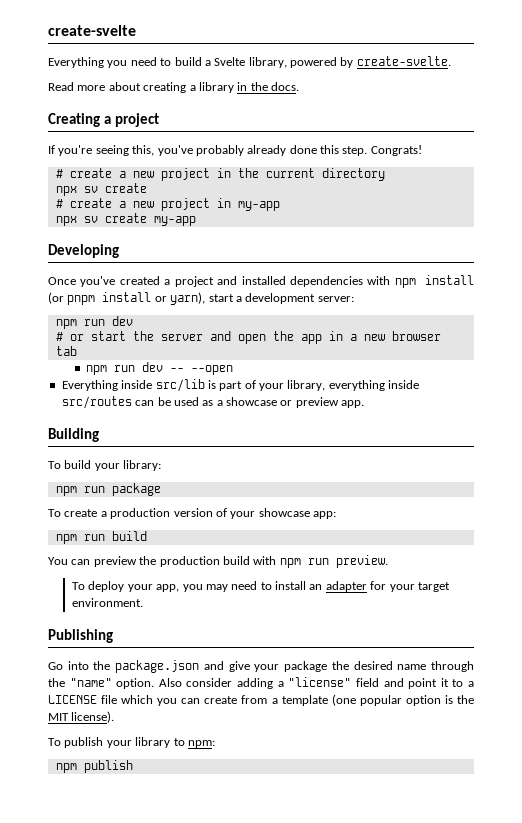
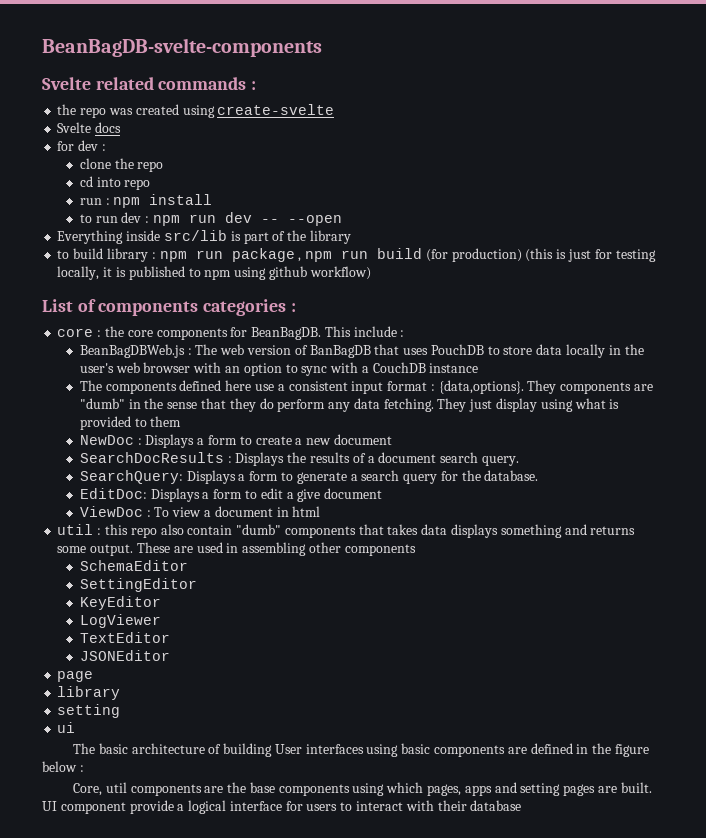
[48,25,136,36] [48,56,451,68] [48,82,299,93] [48,113,159,127] [48,145,422,156] [55,168,385,181] [55,183,147,196] [55,198,280,211] [55,213,196,226] [48,244,119,258] [48,275,474,288] [48,292,354,305] [55,316,133,329] [55,331,441,344] [55,346,77,356] create-svelte // Everything you need to build a Svelte library, powered by create-svelte. // Read more about creating a library in the docs. // Creating a project // If you're seeing this, you've probably already done this step. Congrats! // # create a new project in the current directory // npx sv create // # create a new project in my-app // npx sv create my-app // Developing // Once you've created a project and installed dependencies with npm install (or pnpm install or yarn), start a development server: // npm run dev // # or start the server and open the app in a new browser tab // -> [42,38,322,57] [42,77,257,90] [57,104,335,118] [57,122,122,133] [57,140,106,151] [79,158,164,172] [79,176,151,190] [79,194,213,208] [79,212,150,223] BeanBagDB-svelte-components // Svelte related commands : // the repo was created using create-svelte // Svelte docs // for dev : // clone the repo // cd into repo // run : npm install // to run dev :
[259,380,420,391] [61,396,365,409] [48,428,99,442] [48,460,162,471] [55,483,161,496] [48,508,336,519] [55,531,147,544] [48,555,388,568] [72,581,450,592] [72,598,144,607] [48,629,113,643] [48,660,475,673] [48,677,475,689] [48,694,474,706] [48,711,115,723] [48,737,215,748] [55,760,133,773] your library, everything inside src/routes can be used as a showcase or preview app. // Building // To build your library: // npm run package // To create a production version of your showcase app: // npm run build // You can preview the production build with npm run preview. // To deploy your app, you may need to install an adapter for your target environment. // Publishing // Go into the package.json and give your package the desired name through the "name" option. Also consider adding a "license" field and point it to a LICENSE file which you can create from a template (one popular option is the MIT license). // To publish your library to npm: // npm publish -> [287,230,351,244] [57,248,656,262] [57,266,371,280] [42,299,296,316] [57,326,405,340] [79,344,644,358] [79,362,479,376] [79,380,653,394] [79,398,620,412] [79,416,182,430] [79,434,392,448] [79,452,519,466] [79,470,539,484] [79,488,383,502] [79,506,321,517] [57,524,636,538] [57,542,416,556] [79,560,188,571] [79,578,197,592] [79,596,161,610] [79,614,161,628] [79,632,170,643] [79,650,170,661] [57,671,94,682] [57,686,121,700] [57,704,121,718] [57,722,76,733] [72,743,649,757] [42,761,84,772] [72,782,652,796] [42,800,522,814] the library // to build library : npm run package , npm run build (for production) (this is just for testing locally, it is published to npm using github workflow) // List of components categories : // core : the core components for BeanBagDB. This include : // BeanBagDBWeb.js : The web version of BanBagDB that uses PouchDB to store data locally in the user's web browser with an option to sync with a CouchDB instance // The components defined here use a consistent input format : {data,options}. They components are "dumb" in the sense that they do perform any data fetching. They just display using what is provided to them // NewDoc : Displays a form to create a new document // SearchDocResults : Displays the results of a document search query. // SearchQuery: Displays a form to generate a search query for the database. // EditDoc: Displays a form to edit a give document // ViewDoc : To view a document in html // util : this repo also contain "dumb" components that takes data displays something and returns some output. These are used in assembling other components // SchemaEditor // SettingEditor // KeyEditor // LogViewer // TextEditor // JSONEditor // page // library // setting // ui // The basic architecture of building User interfaces using basic components are defined in the figure below : // Core, util components are the base components using which pages, apps and setting pages are built. UI component provide a logical interface for users to interact with their database

